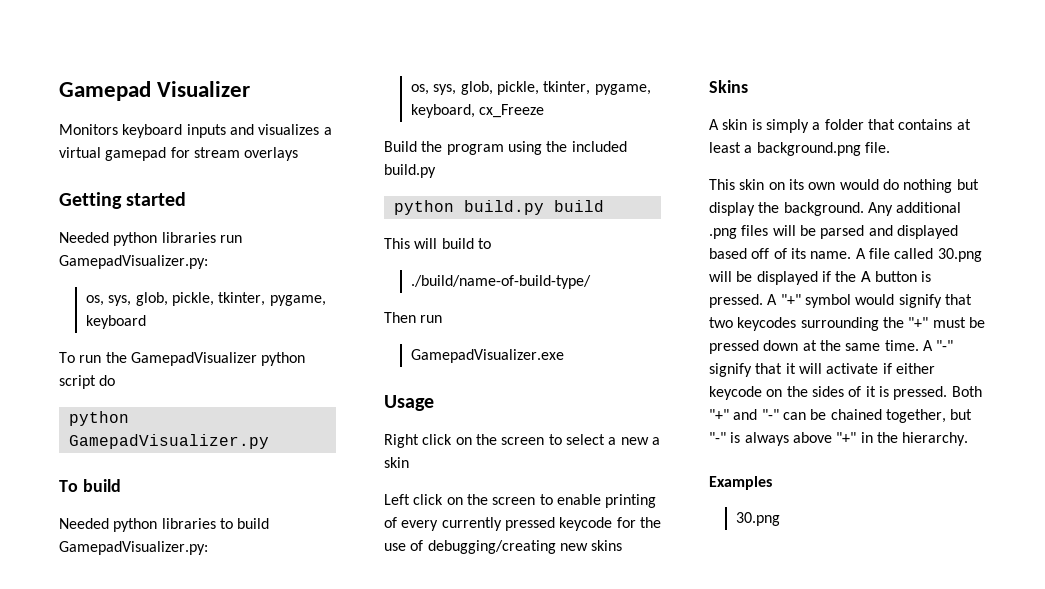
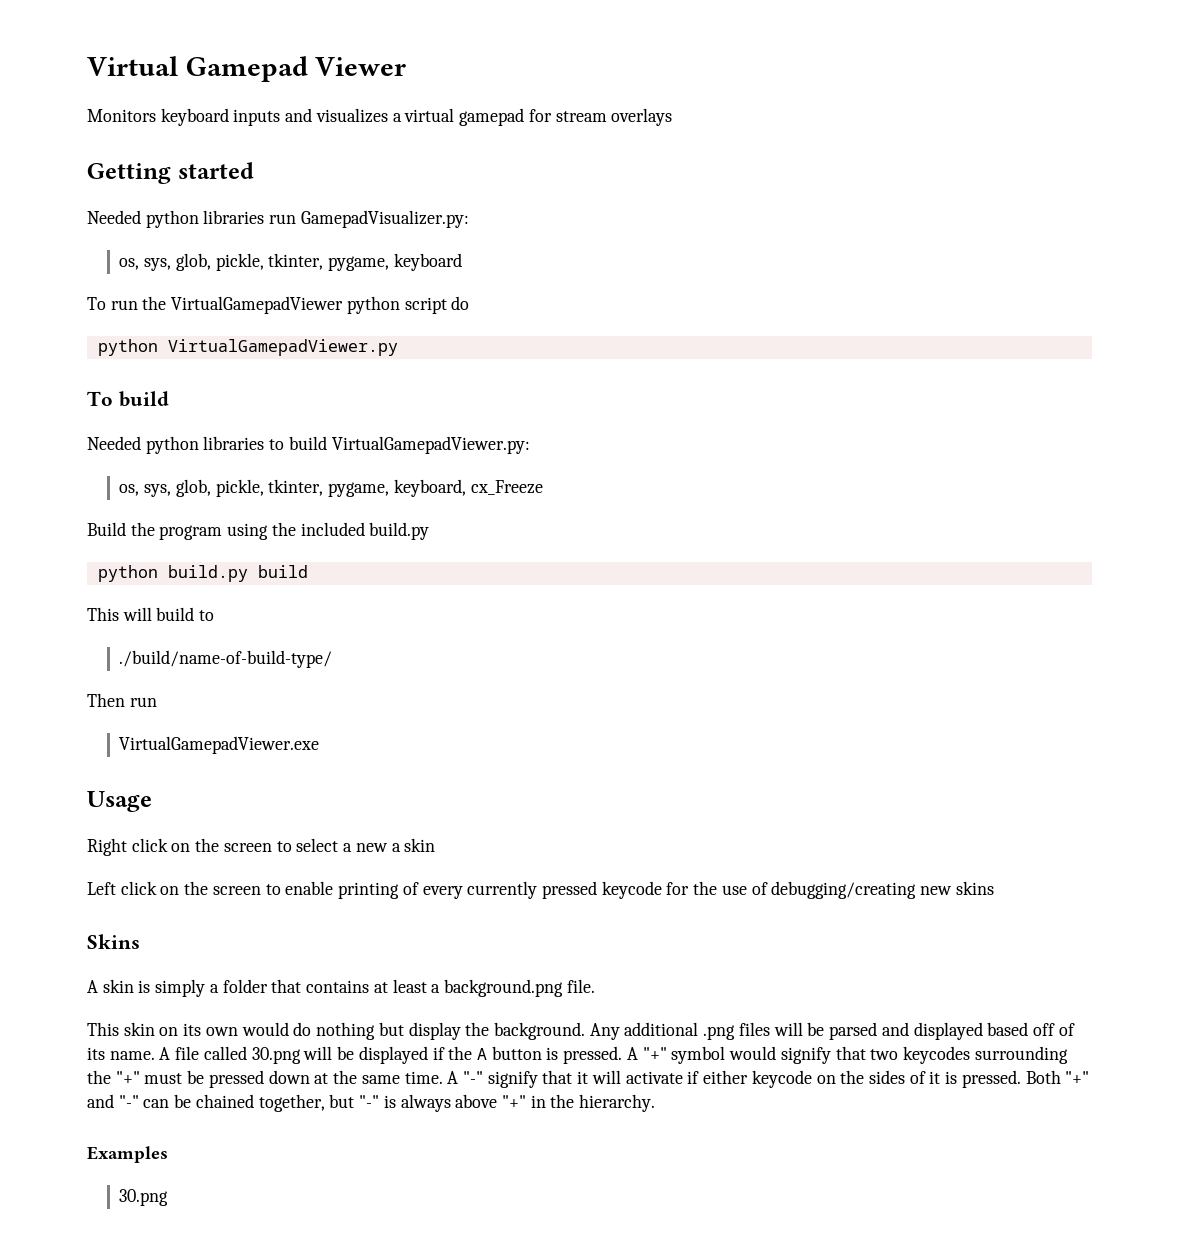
[59,81,251,101] Gamepad Visualizer -> [87,56,407,82] Virtual Gamepad Viewer
[130,352,257,366] GamepadVisualizer -> [171,296,344,314] VirtualGamepadViewer
[68,434,269,449] GamepadVisualizer.py -> [167,339,398,356] VirtualGamepadViewer.py
[59,541,208,555] GamepadVisualizer.py: -> [331,436,530,454] VirtualGamepadViewer.py:
[410,349,564,363] GamepadVisualizer.exe -> [119,736,320,754] VirtualGamepadViewer.exe

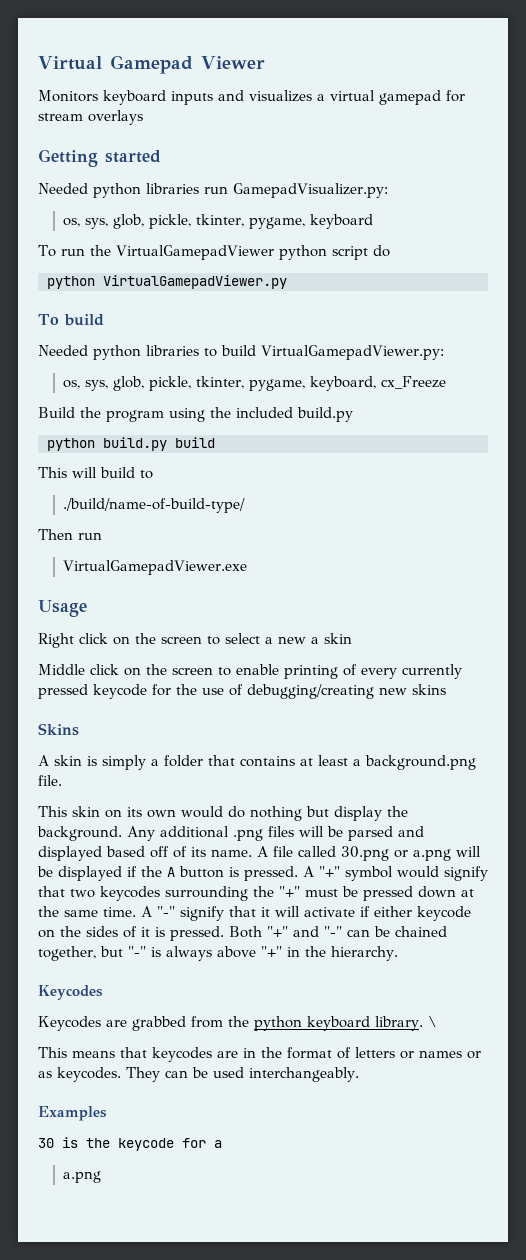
[87,882,116,895] Left -> [38,664,85,675] Middle
(301, 1055) none -> [394,849,451,861] or a.png
[87,1146,168,1163] [119,1189,169,1206] Examples // 30.png -> [38,985,103,1000] [38,1016,437,1031] [38,1047,481,1062] [38,1067,359,1082] [38,1106,107,1121] [38,1137,222,1151] [63,1171,102,1183] Keycodes // Keycodes are grabbed from the python keyboard library. \ // This means that keycodes are in the format of letters or names or as keycodes. They can be used interchangeably. // Examples // 30 is the keycode for a // a.png

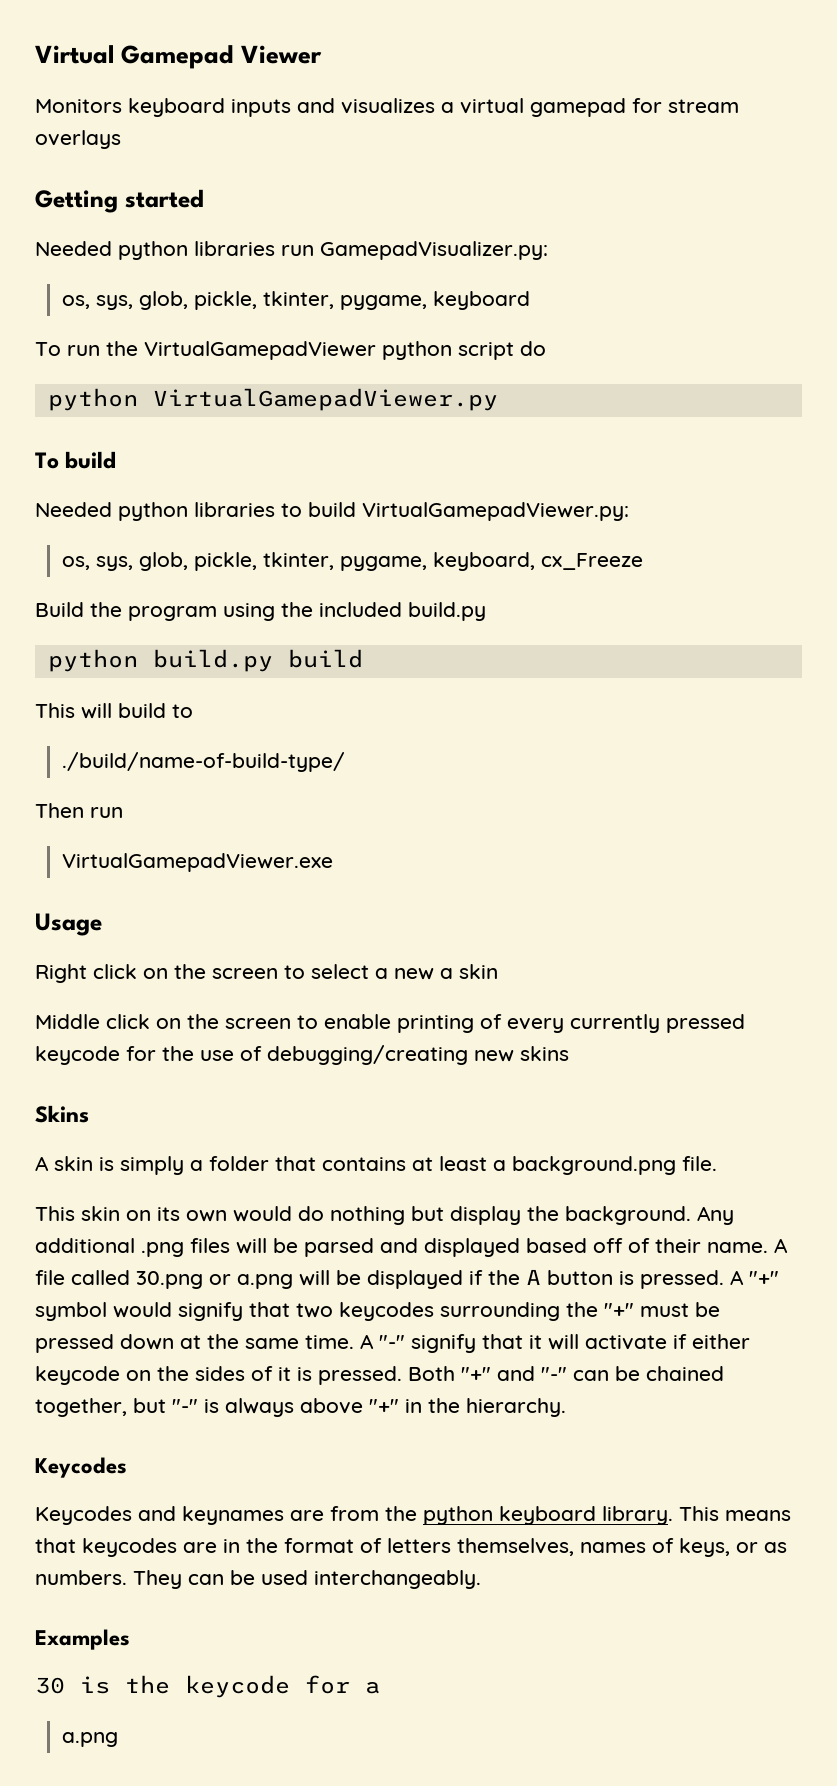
[191,847,206,857] its -> [655,1238,701,1253] their
[106,1016,186,1031] are grabbed -> [138,1506,324,1525] and keynames are
[428,1016,437,1027] \ // -> (673, 1515) none
[400,1050,462,1059] or names -> [457,1538,730,1557] themselves, names of keys,
[57,1067,121,1082] keycodes. -> [35,1570,127,1585] numbers.

